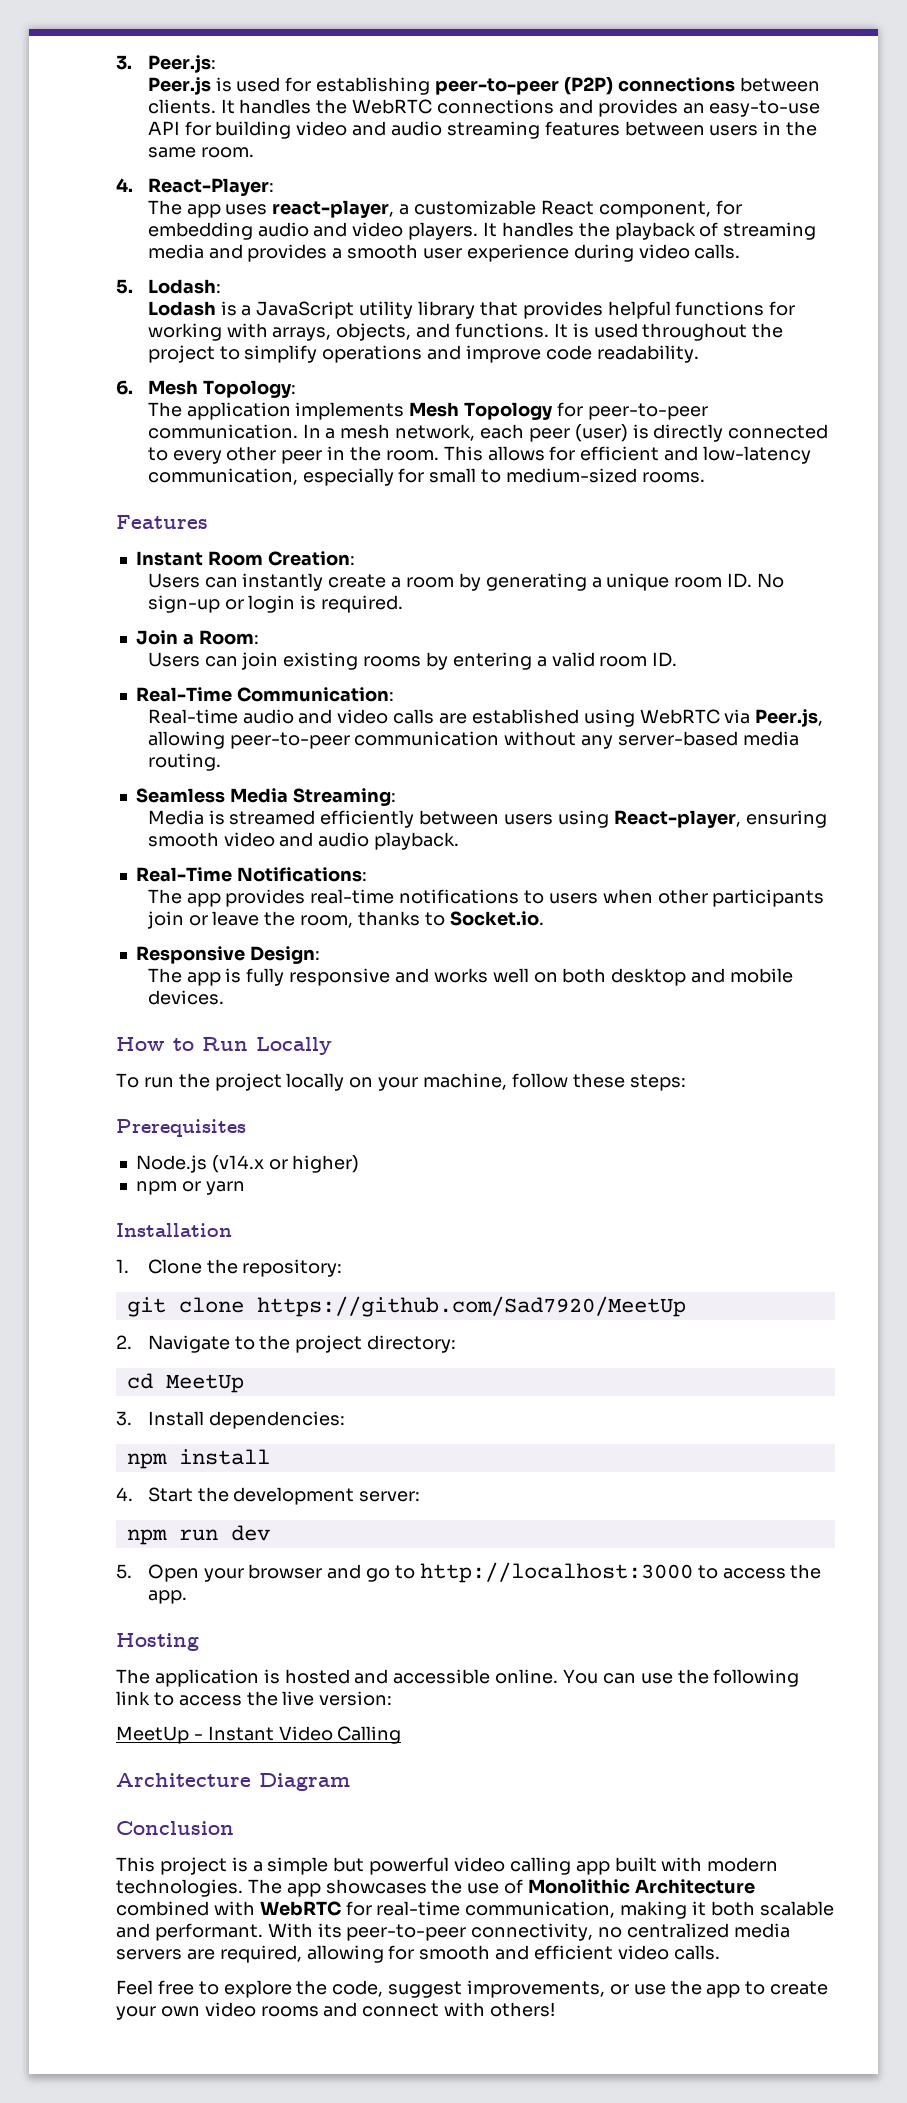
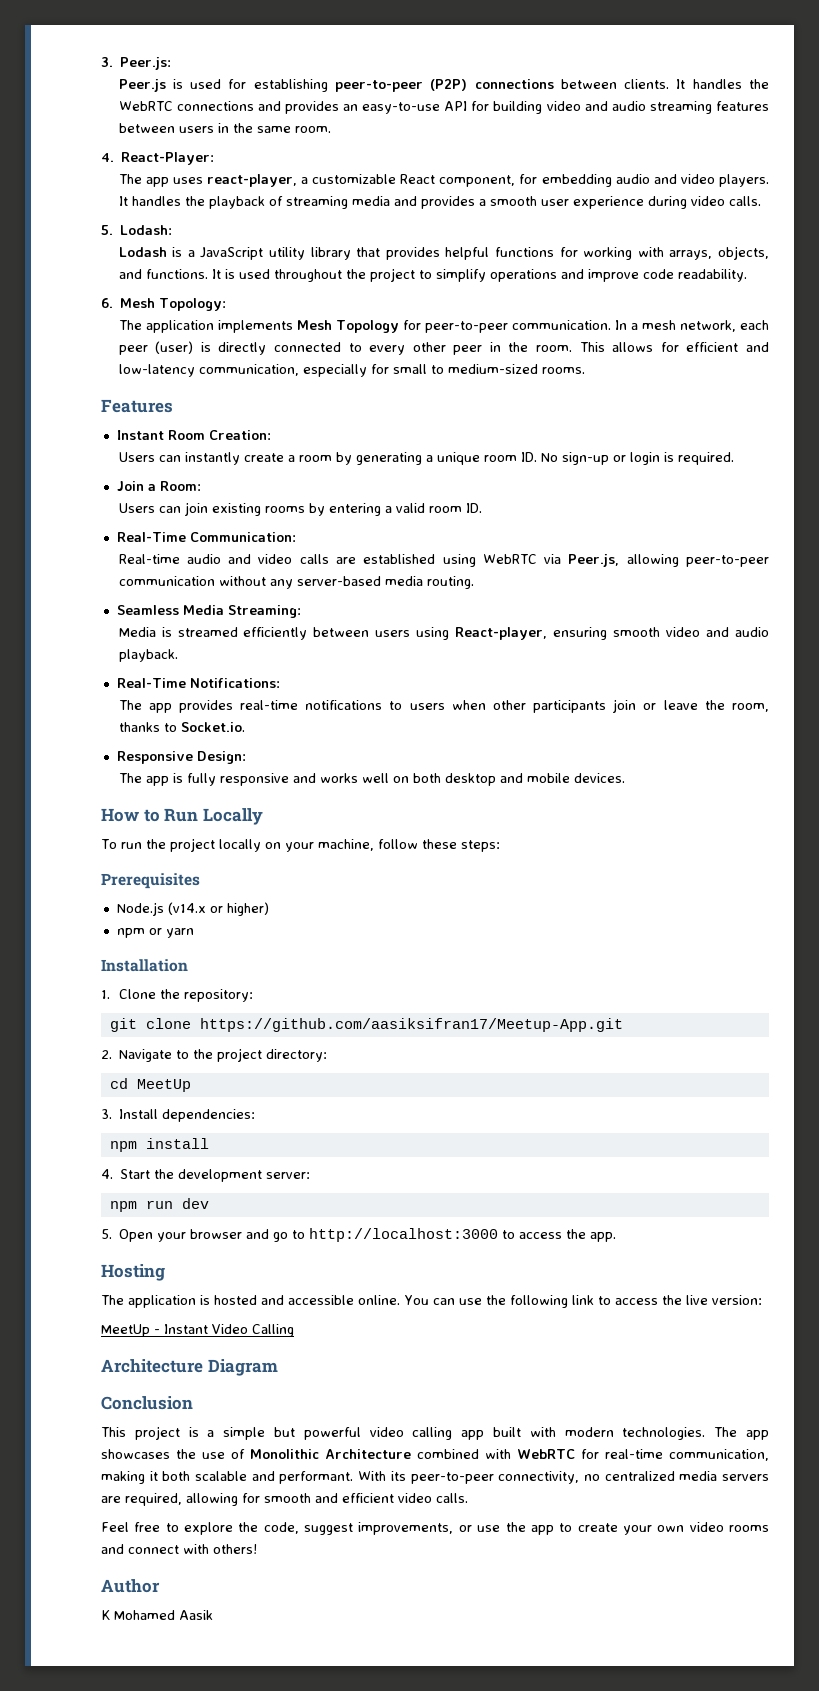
[256,1296,686,1317] https://github.com/Sad7920/MeetUp -> [199,1018,623,1032] https://github.com/aasiksifran17/Meetup-App.git
(556, 2009) none -> [101,1579,160,1593] [101,1610,213,1620] // Author // K Mohamed Aasik

